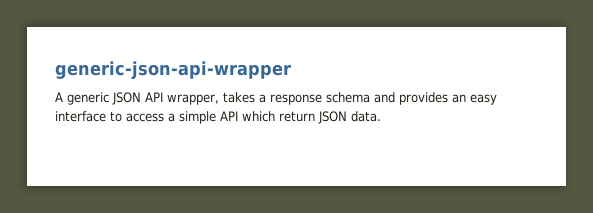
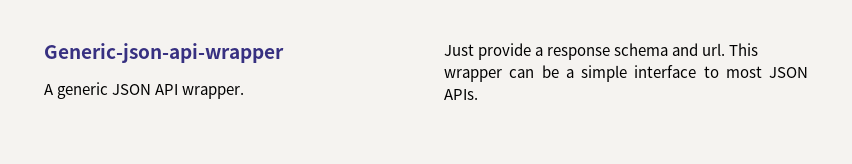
[55,61,291,79] generic-json-api-wrapper -> [44,43,284,63] Generic-json-api-wrapper
[167,92,255,105] wrapper, takes -> [182,86,245,99] [444,43,532,60] wrapper. // Just provide
[399,92,497,105] [55,111,381,124] provides an easy interface to access a simple API which return JSON data. -> [702,43,759,56] [444,65,808,82] [444,89,478,100] url. This wrapper can be a simple interface to most JSON APIs.

